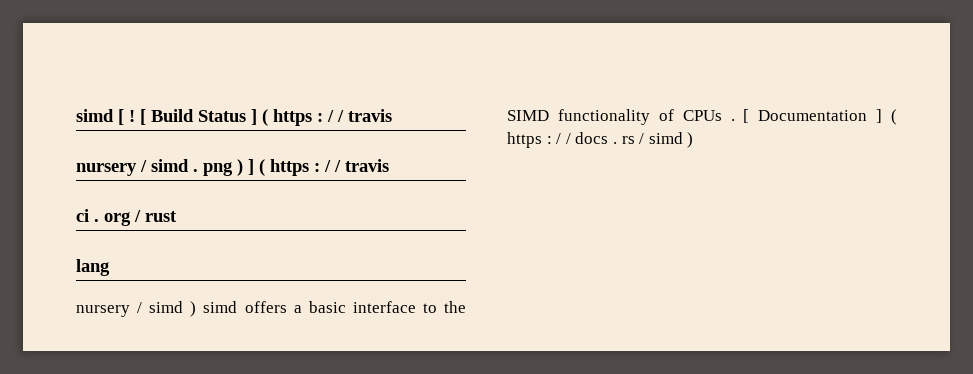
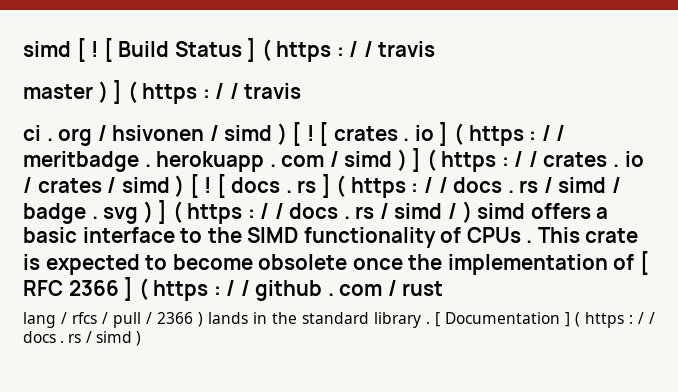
[76,159,233,176] nursery / simd . png -> [23,84,93,99] master
[145,211,177,222] [76,259,110,276] [76,301,184,317] rust // lang // nursery / simd -> [112,122,566,146] [23,148,644,172] [23,174,621,198] [23,200,458,224] hsivonen / simd ) [ ! [ crates . io ] ( https : / / meritbadge . herokuapp . com / simd ) ] ( https : / / crates . io / crates / simd ) [ ! [ docs . rs ] ( https : / / docs . rs / simd / badge . svg ) ] ( https : / / docs . rs / simd /
(735, 120) none -> [537,227,639,243] [23,251,649,275] [23,277,444,301] [23,312,430,328] This crate is expected to become obsolete once the implementation of [ RFC 2366 ] ( https : / / github . com / rust // lang / rfcs / pull / 2366 ) lands in the standard library .

